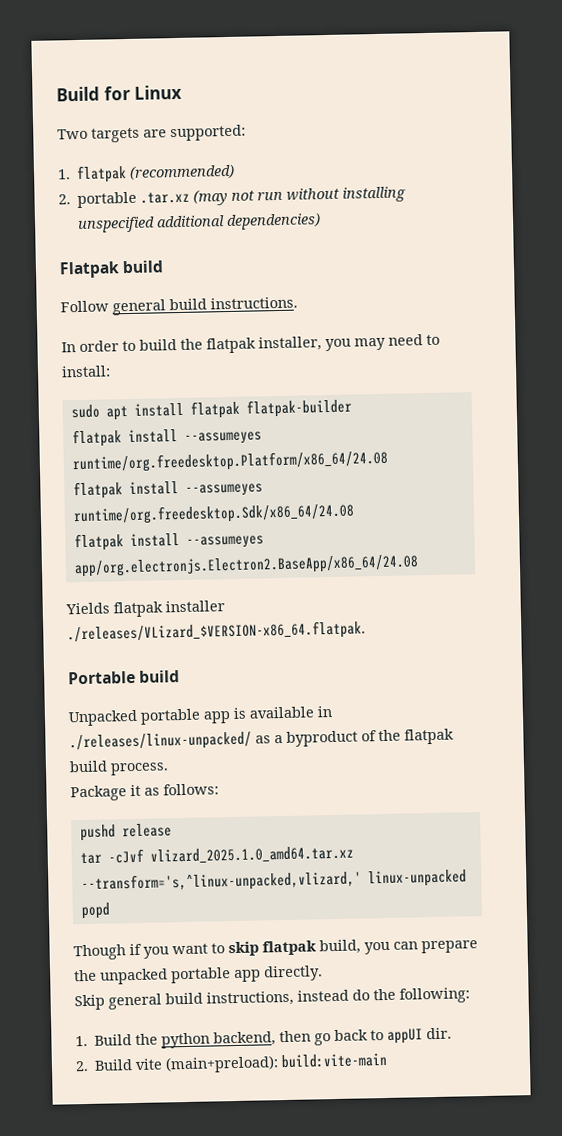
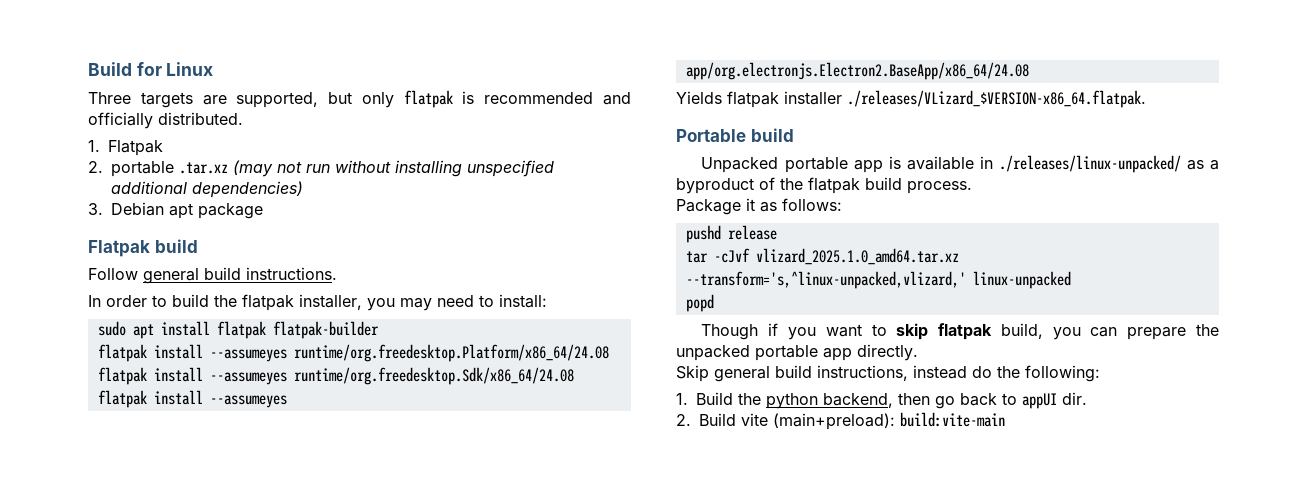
[57,128,88,140] Two -> [88,92,131,104] Three
[170,124,246,142] [57,163,236,184] supported: // 1. flatpak (recommended) -> [236,90,631,108] [88,112,243,129] [88,140,163,156] supported, but only flatpak is recommended and officially distributed. // 1. Flatpak
(322, 222) none -> [88,202,263,219] // 3. Debian apt package

